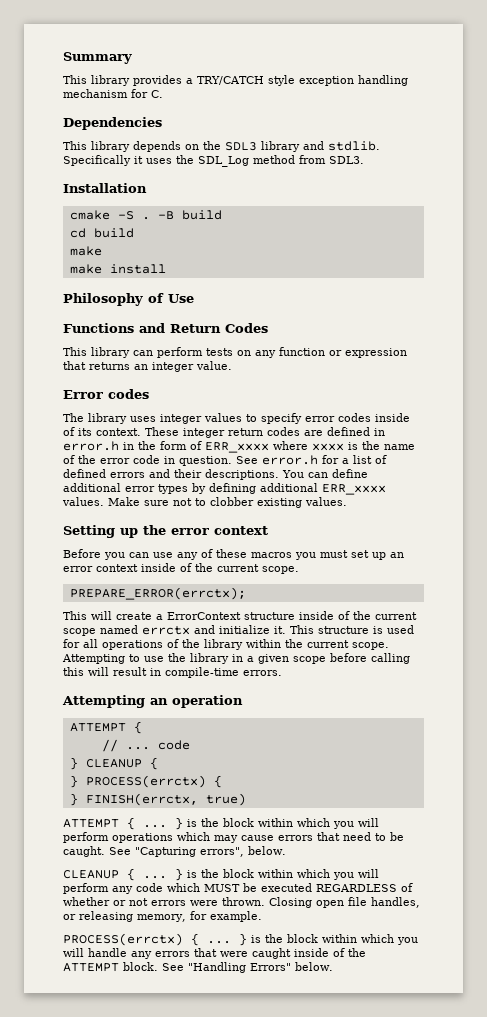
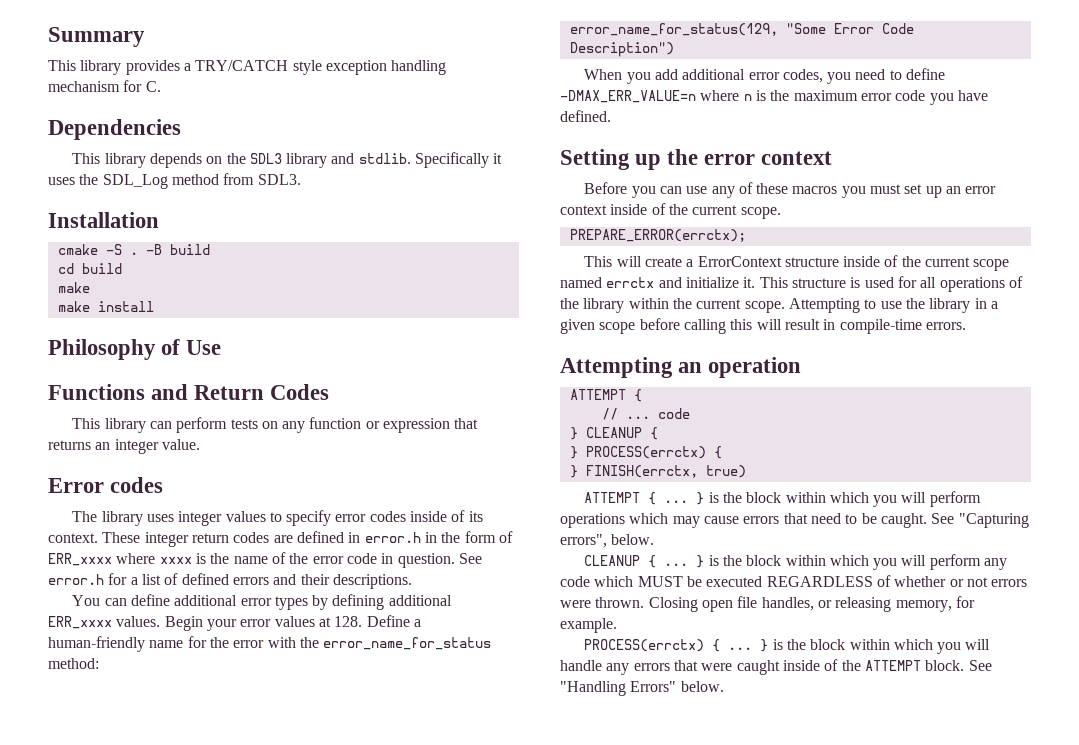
(279, 474) none -> (412, 581) //
[108,497,347,508] Make sure not to clobber existing values. -> [164,615,421,631] [48,636,492,652] [48,658,99,669] [569,23,914,36] [569,42,674,57] [584,68,946,84] [560,90,988,105] [560,110,611,122] Begin your error values at 128. Define a human-friendly name for the error with the error_name_for_status method: // error_name_for_status(129, "Some Error Code Description") // When you add additional error codes, you need to define -DMAX_ERR_VALUE=n where n is the maximum error code you have defined.

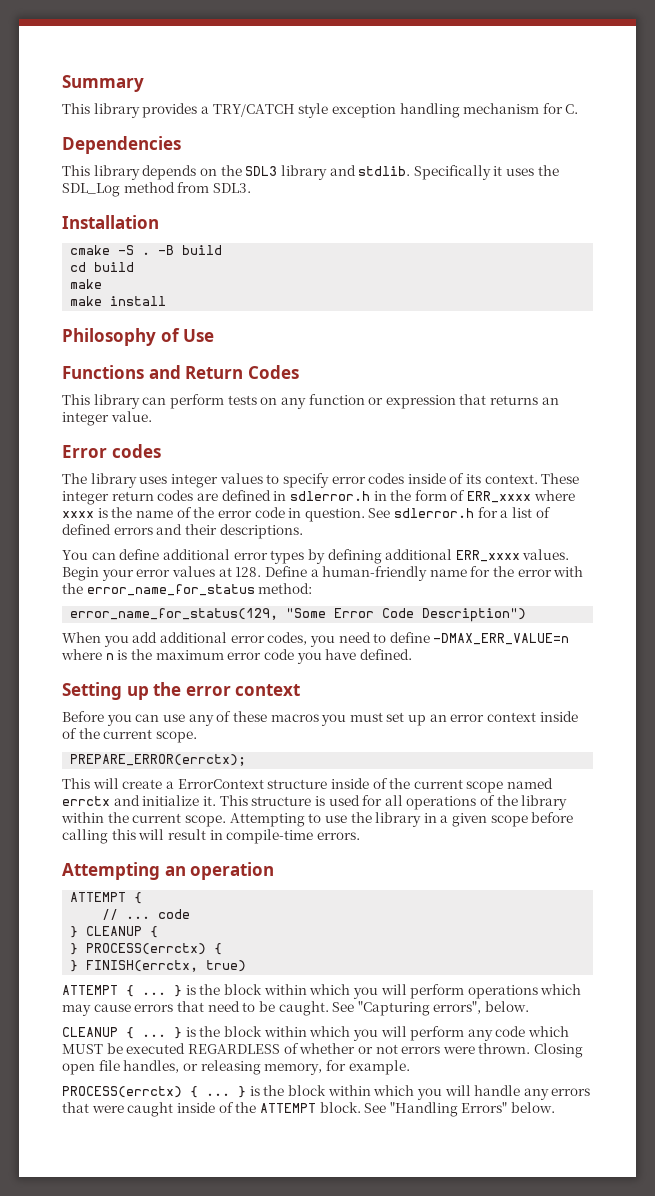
[364,532,421,543] error.h -> [289,491,370,501] sdlerror.h
[48,574,104,585] error.h -> [394,508,475,518] sdlerror.h

